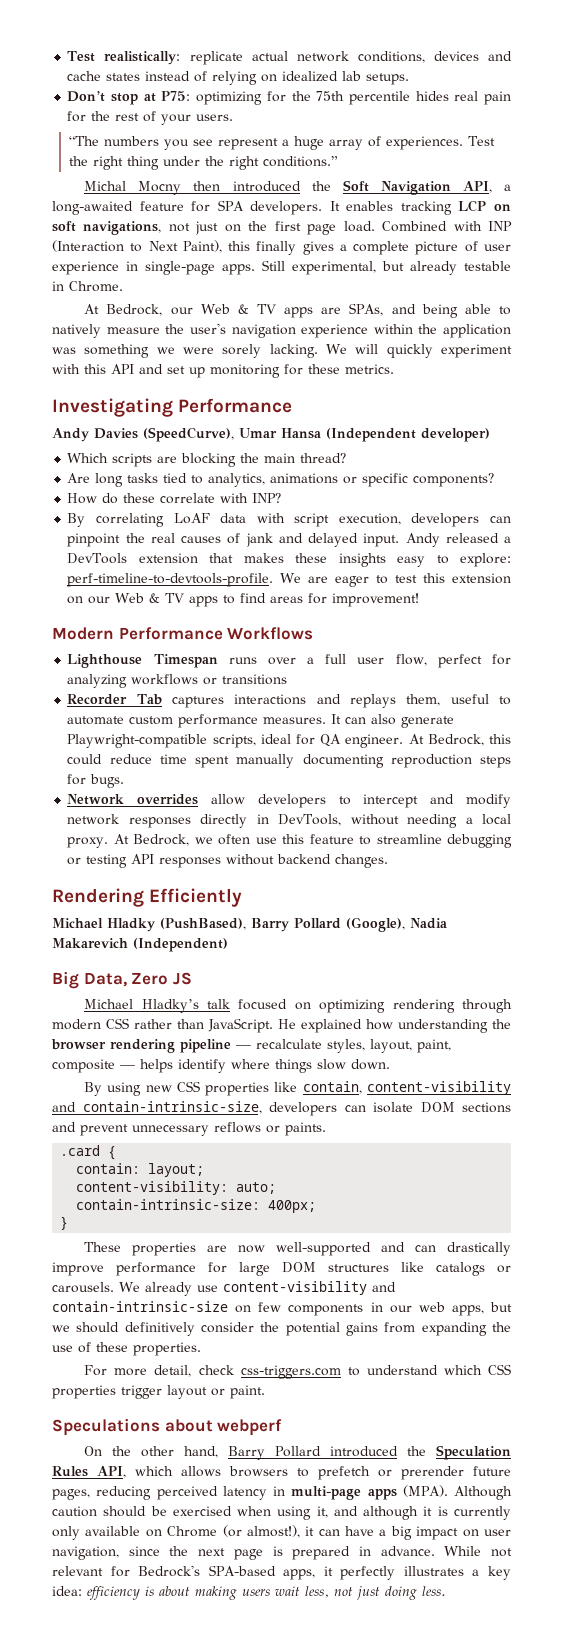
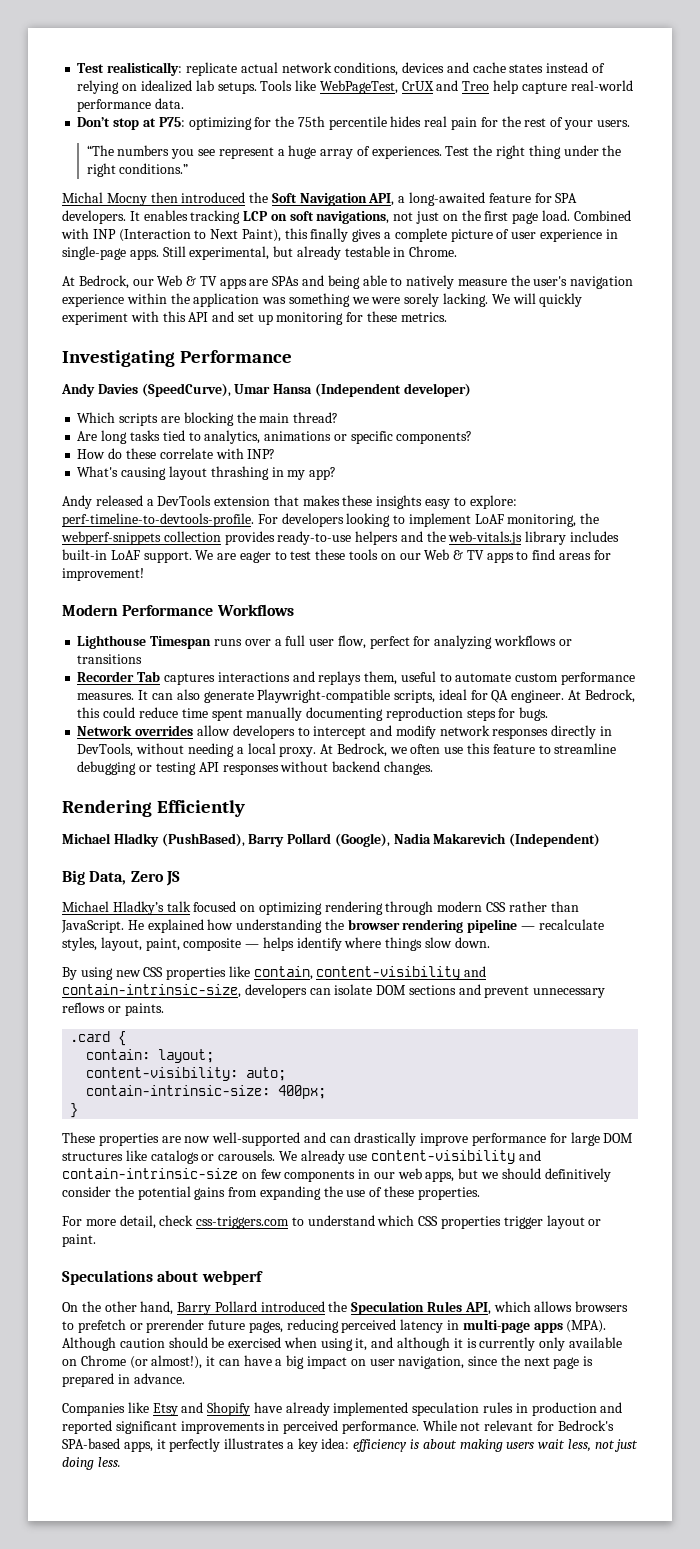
(410, 79) none -> [260,80,633,94] [77,98,185,112] Tools like WebPageTest, CrUX and Treo help capture real-world performance data.
[349,303,384,316] SPAs, -> [272,276,300,286] SPAs
[67,513,511,527] [67,533,400,547] By correlating LoAF data with script execution, developers can pinpoint the real causes of jank and delayed input. -> [77,466,337,480] What's causing layout thrashing in my app? //
(274, 580) none -> [257,513,600,527] [61,531,620,545] [62,549,192,563] For developers looking to implement LoAF monitoring, the webperf-snippets collection provides ready-to-use helpers and the web-vitals.js library includes built-in LoAF support.
[423,573,511,584] this extension -> [315,549,379,560] these tools
(435, 1551) none -> [62,1402,623,1416] [62,1420,419,1434] // Companies like Etsy and Shopify have already implemented speculation rules in production and reported significant improvements in perceived performance.

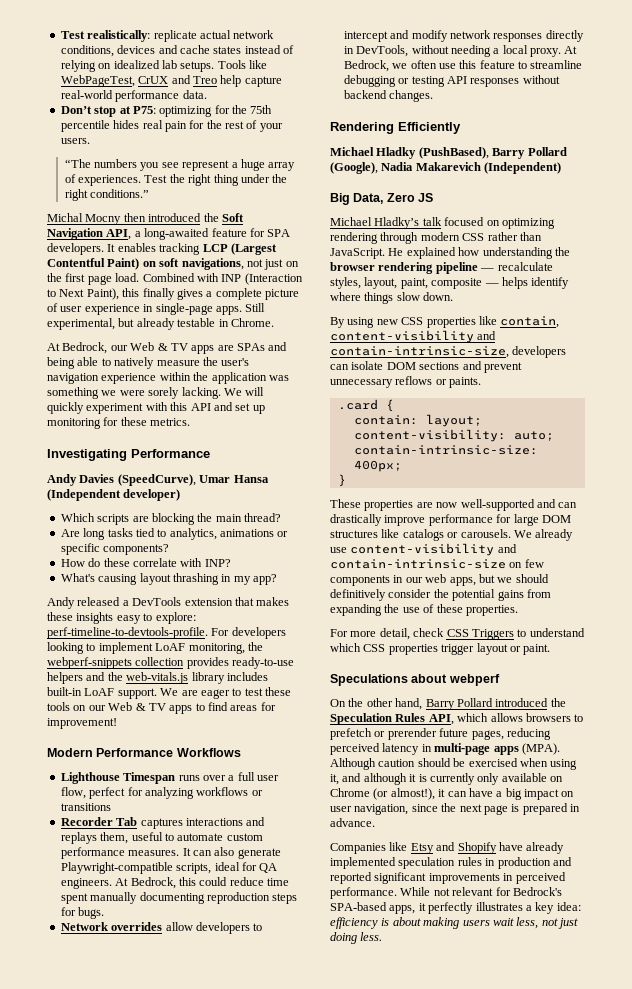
(269, 216) none -> [230,243,277,255] [47,258,140,270] (Largest Contentful Paint)
[511,690,565,703] engineer. -> [60,878,112,889] engineers.
[196,1216,290,1229] css-triggers.com -> [446,629,514,640] CSS Triggers

